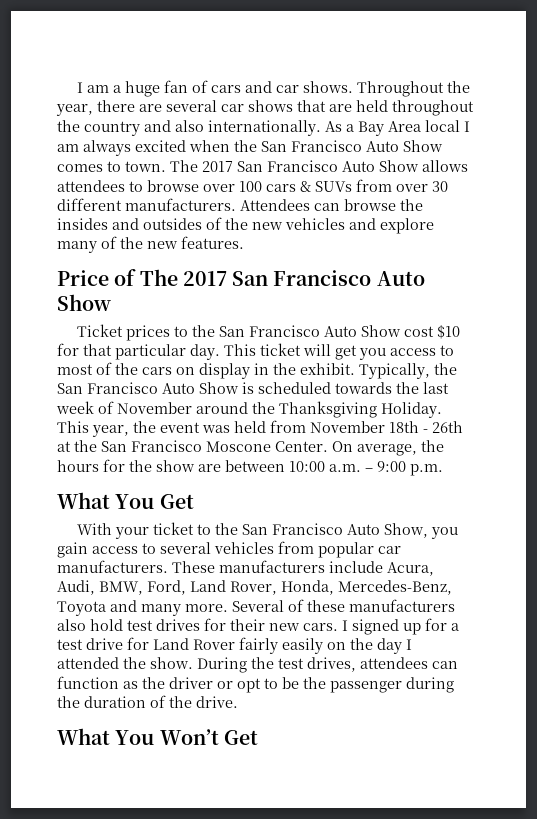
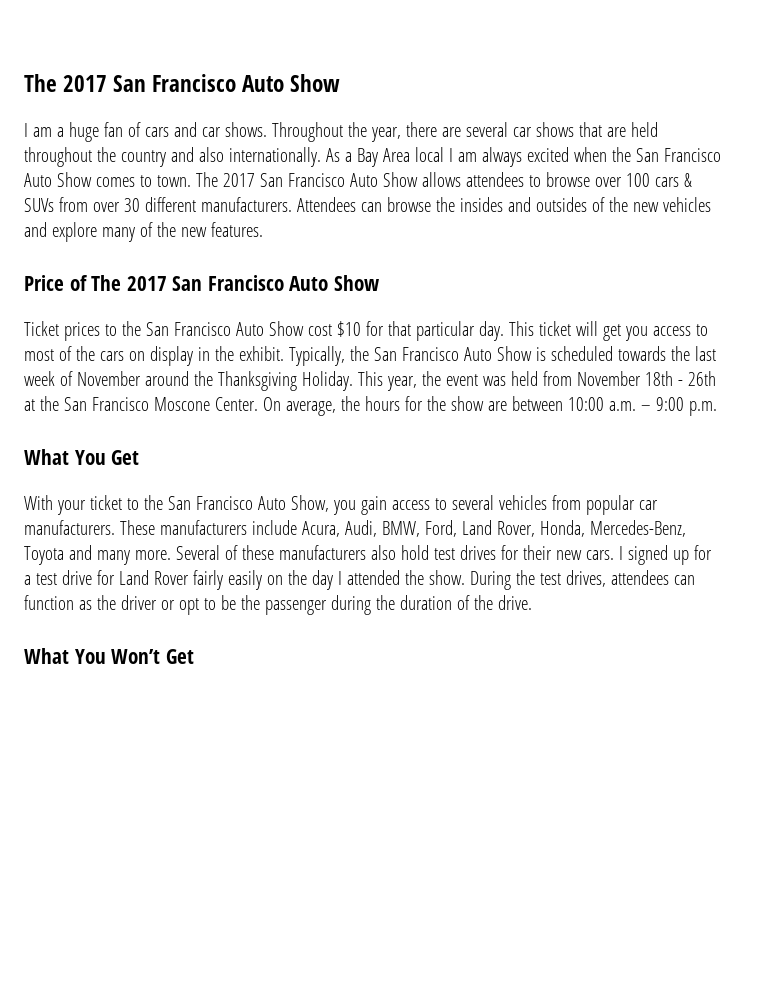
(76, 87) none -> [24,74,341,92] The 2017 San Francisco Auto Show //

